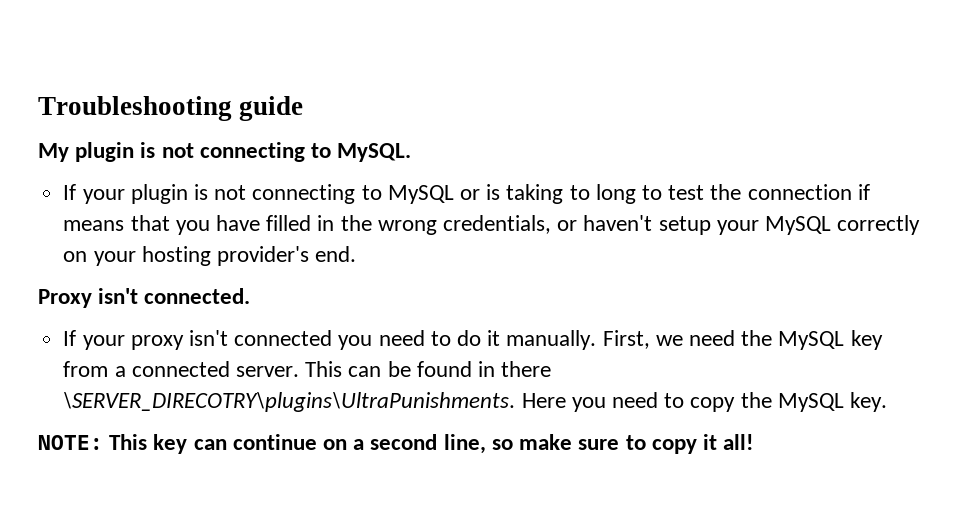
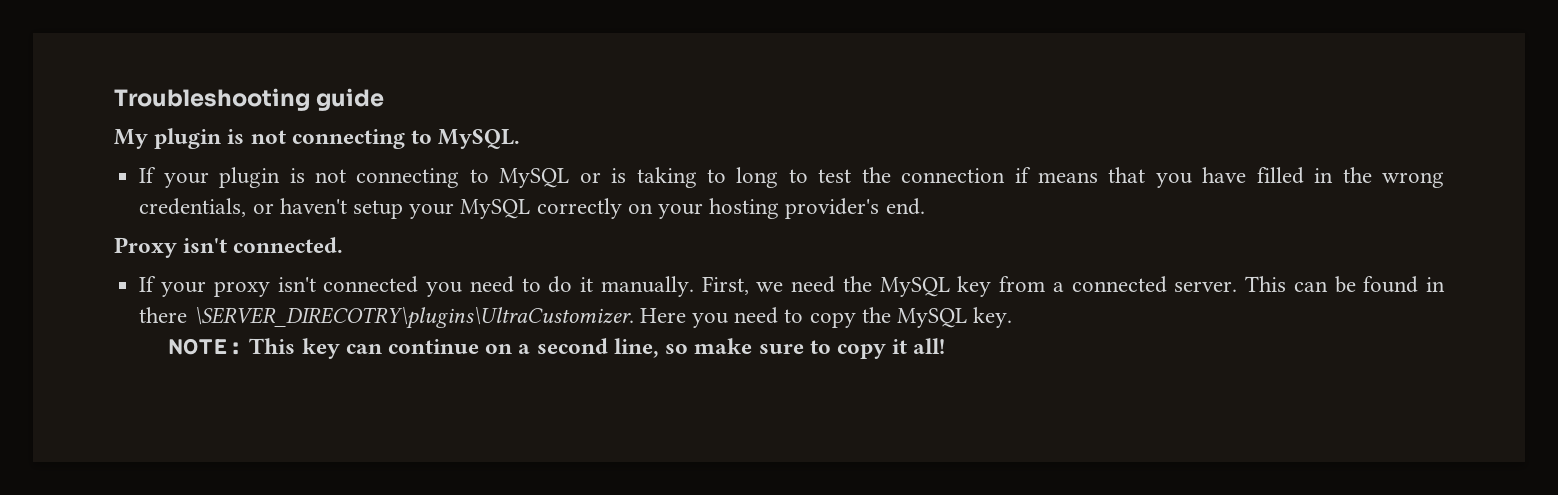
[63,392,516,412] \SERVER_DIRECOTRY\plugins\UltraPunishments. -> [193,307,634,329] \SERVER_DIRECOTRY\plugins\UltraCustomizer.

